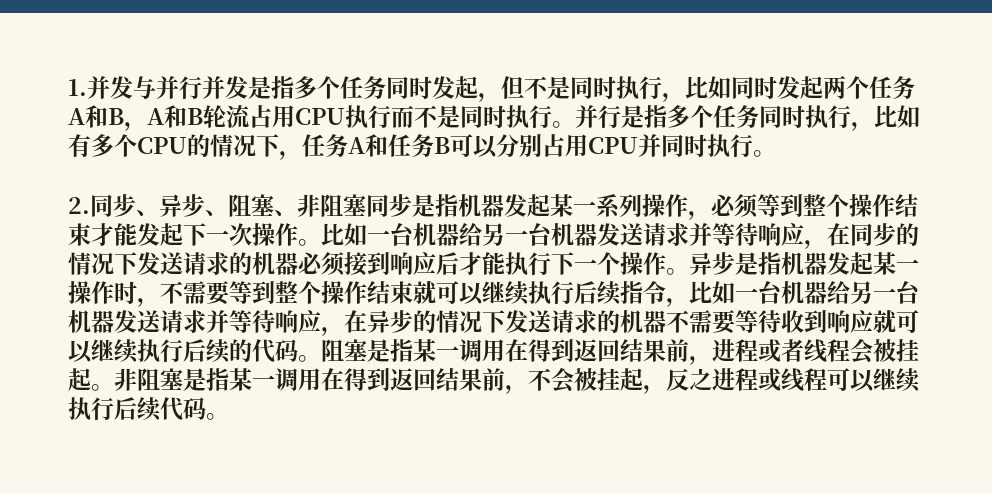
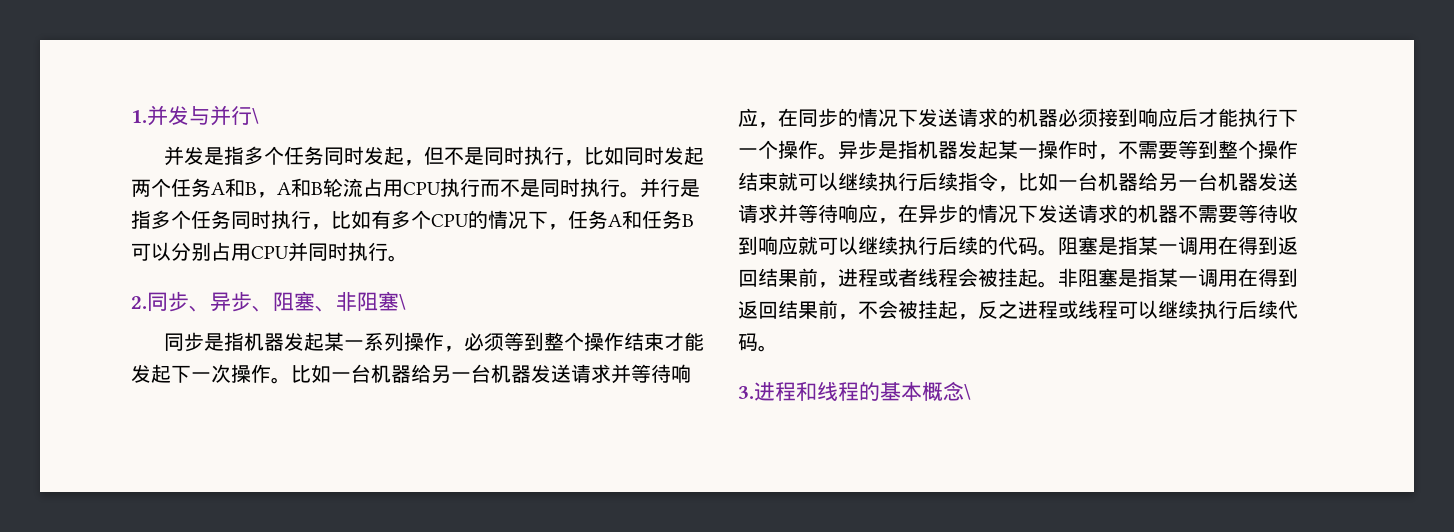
(202, 88) none -> [252,108,259,124] \ //
(366, 205) none -> [399,294,406,310] \ //
(229, 416) none -> [738,381,971,401] // 3.进程和线程的基本概念\

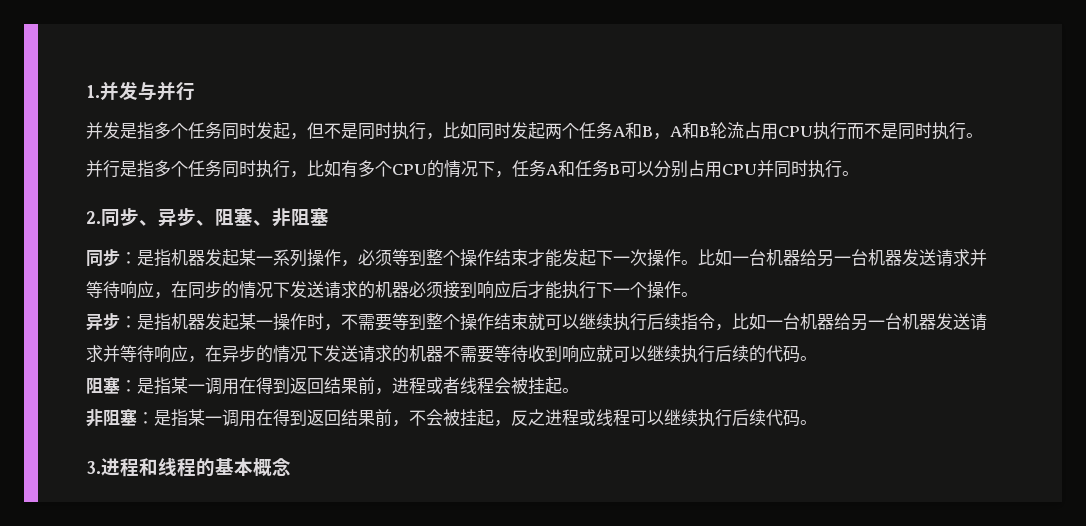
[252,108,259,124] \ -> (195, 91) none
(640, 194) none -> (983, 135) //
[399,294,406,310] [164,332,205,352] \ // 同步 -> [86,249,137,267] // 同步：
[838,140,878,160] 异步 -> [86,313,137,331] // 异步：
[1058,236,1098,255] 阻塞 -> [86,377,137,394] // 阻塞：
[1058,268,1118,287] 非阻塞 -> [86,409,154,427] // 非阻塞：
[964,384,971,400] \ -> (291, 467) none

